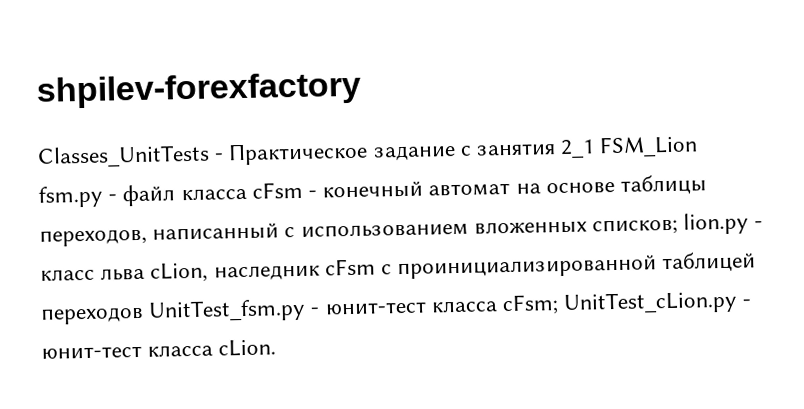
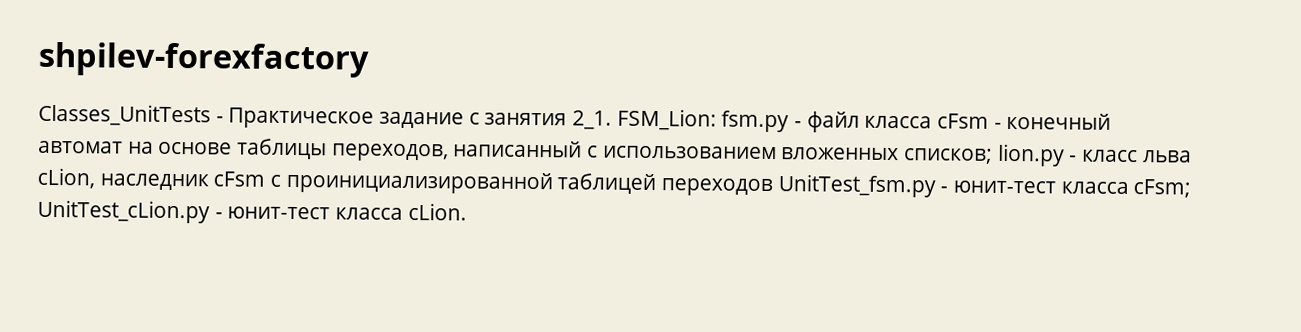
[560,135,699,158] 2_1 FSM_Lion -> [572,108,717,131] 2_1. FSM_Lion:

